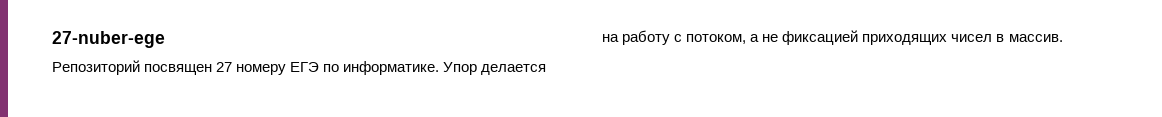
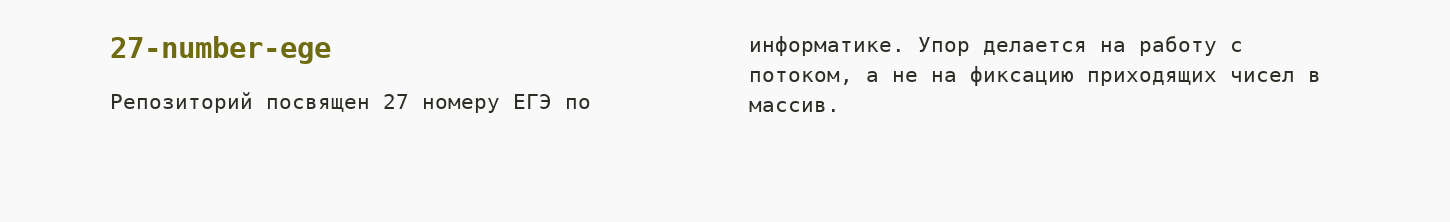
[52,31,165,48] 27-nuber-ege -> [110,36,331,64] 27-number-ege
[782,30,859,45] фиксацией -> [931,66,1074,86] на фиксацию

